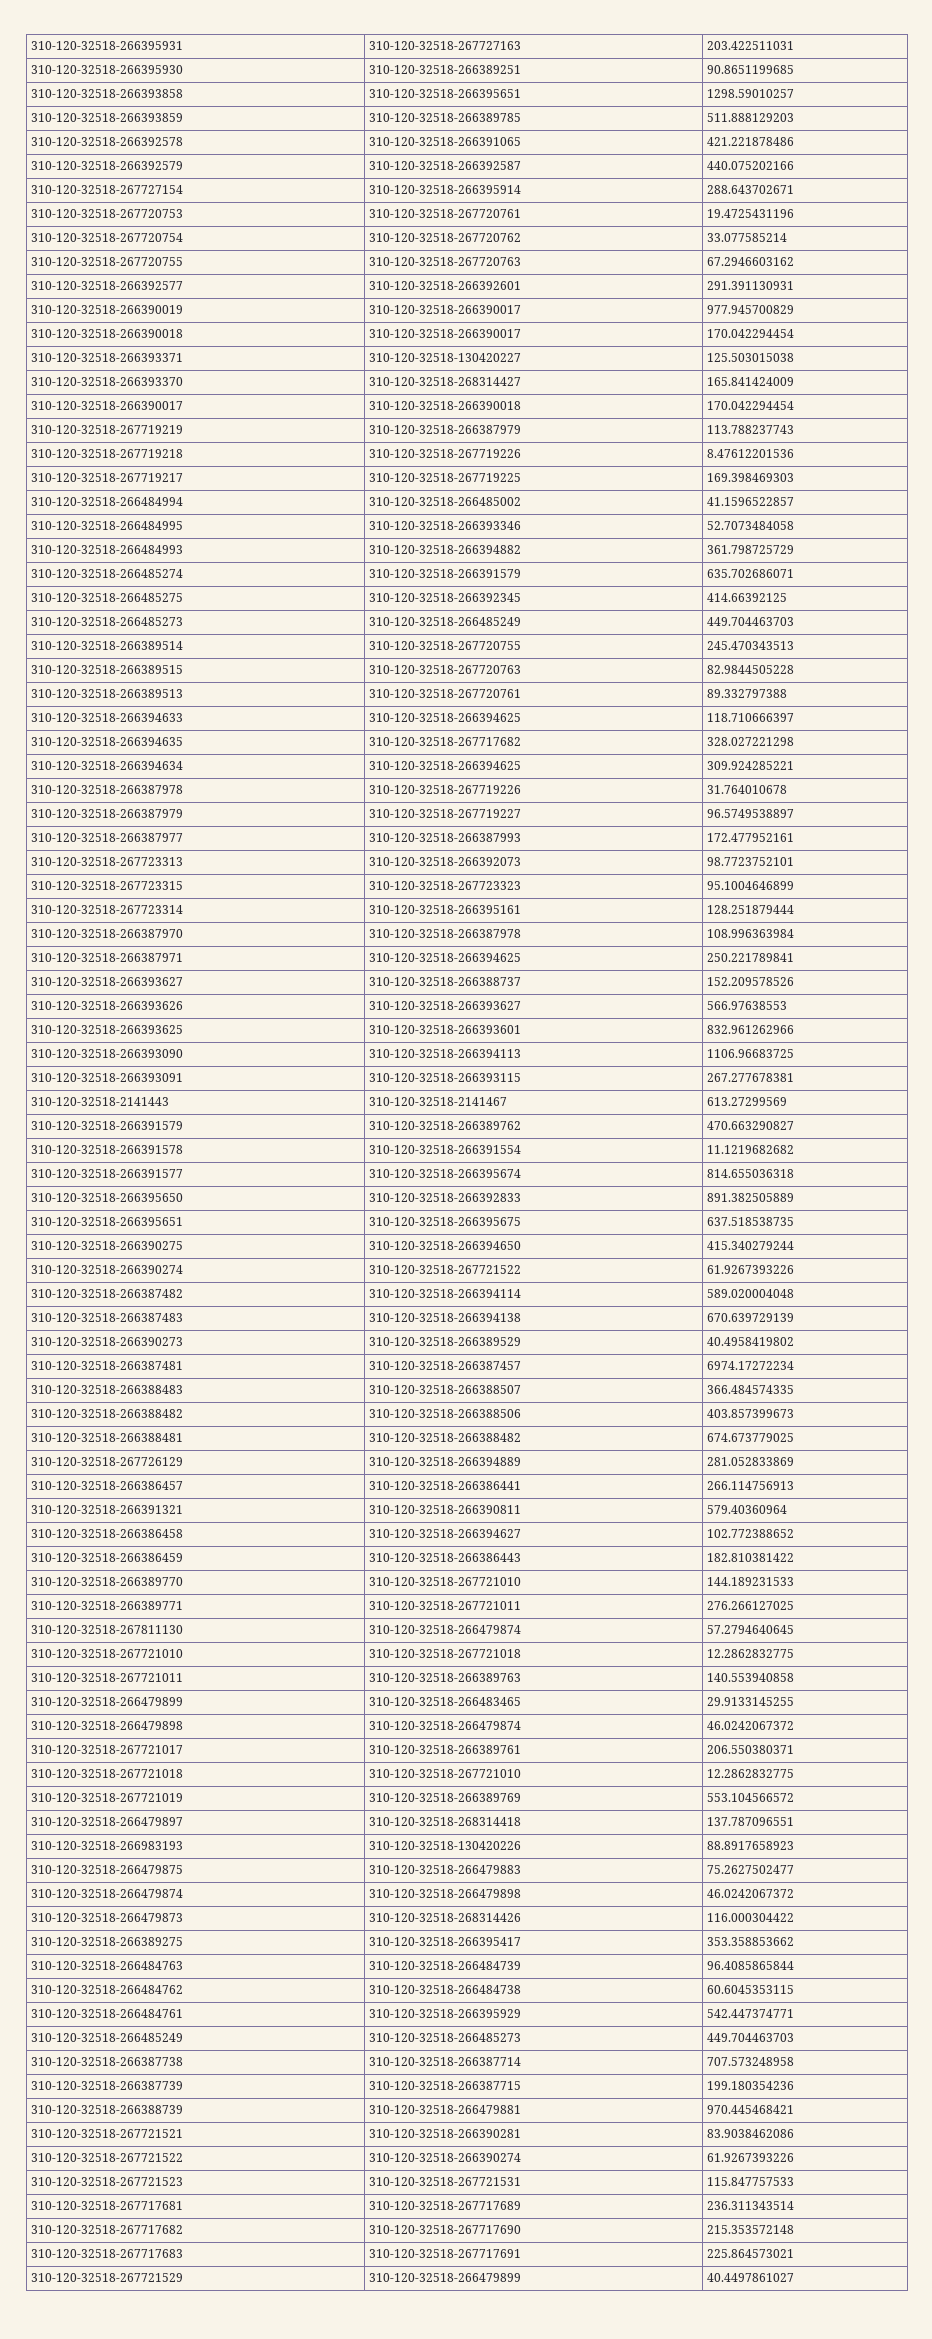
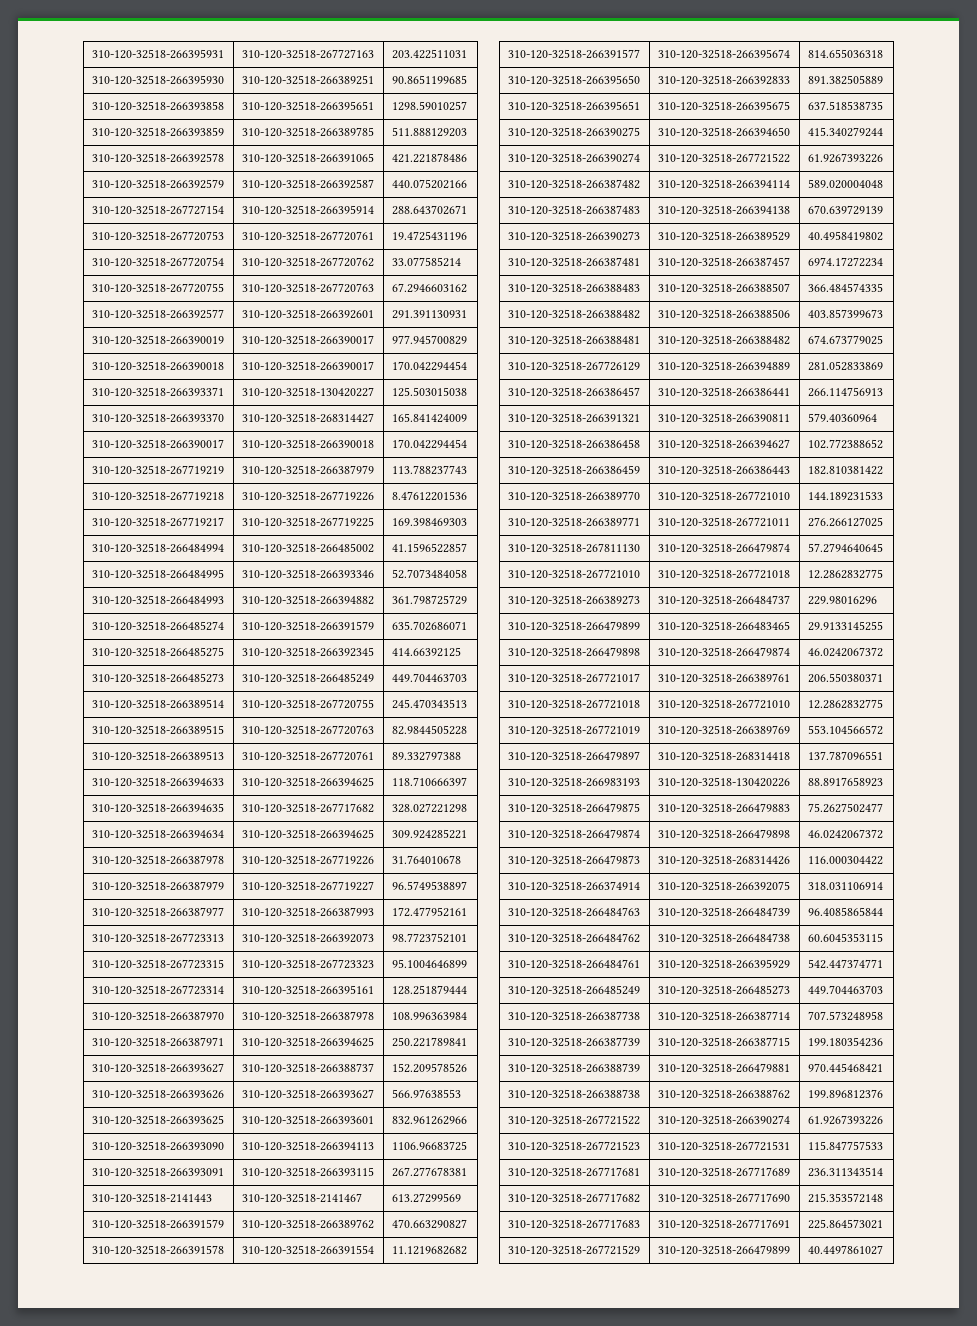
[31,1673,184,1682] [369,1673,522,1682] [707,1673,795,1682] 310-120-32518-267721011 | 310-120-32518-266389763 | 140.553940858 -> [507,595,640,605] [657,595,790,605] [807,596,877,605] 310-120-32518-266389273 | 310-120-32518-266484737 | 229.98016296
[31,1937,184,1946] [369,1937,522,1946] [707,1937,795,1946] 310-120-32518-266389275 | 310-120-32518-266395417 | 353.358853662 -> [507,881,640,891] [657,881,790,891] [807,882,883,890] 310-120-32518-266374914 | 310-120-32518-266392075 | 318.031106914
[31,2129,184,2138] [369,2129,522,2138] [707,2129,795,2138] 310-120-32518-267721521 | 310-120-32518-266390281 | 83.9038462086 -> [507,1089,640,1099] [657,1089,790,1099] [807,1089,883,1099] 310-120-32518-266388738 | 310-120-32518-266388762 | 199.896812376

